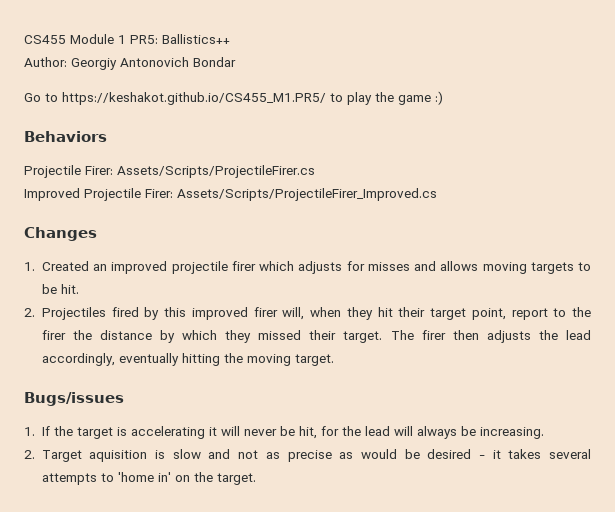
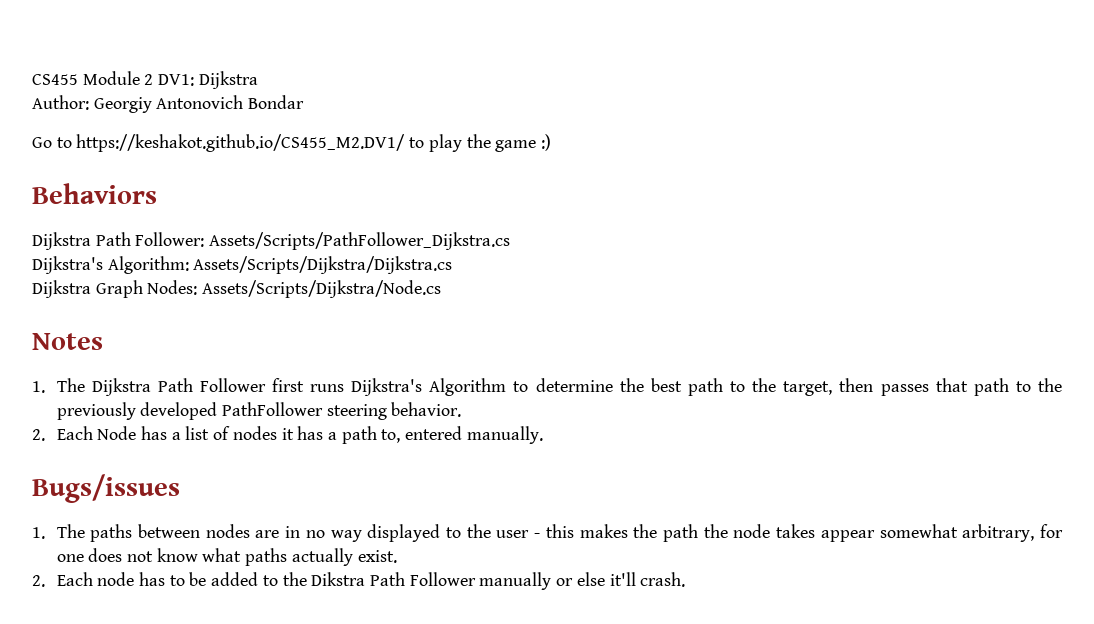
[118,34,230,44] 1 PR5: Ballistics++ -> [144,71,258,89] 2 DV1: Dijkstra
[62,92,326,105] https://keshakot.github.io/CS455_M1.PR5/ -> [76,134,406,152] https://keshakot.github.io/CS455_M2.DV1/
[24,165,315,178] [24,188,437,201] [24,227,97,241] [24,261,591,274] [41,284,79,294] [24,307,591,320] [41,330,591,343] [41,353,334,366] [24,392,124,406] [24,426,544,439] [24,449,591,462] [41,472,256,485] Projectile Firer: Assets/Scripts/ProjectileFirer.cs // Improved Projectile Firer: Assets/Scripts/ProjectileFirer_Improved.cs // Changes // 1. Created an improved projectile firer which adjusts for misses and allows moving targets to be hit. // 2. Projectiles fired by this improved firer will, when they hit their target point, report to the firer the distance by which they missed their target. The firer then adjusts the lead accordingly, eventually hitting the moving target. // Bugs/issues // 1. If the target is accelerating it will never be hit, for the lead will always be increasing. // 2. Target aquisition is slow and not as precise as would be desired - it takes several attempts to 'home in' on the target. -> [32,232,511,250] [32,256,453,274] [32,280,442,298] [32,333,103,350] [32,378,1062,396] [56,402,462,420] [32,426,543,444] [32,474,180,503] [32,524,1064,542] [56,548,397,566] [32,572,686,590] Dijkstra Path Follower: Assets/Scripts/PathFollower_Dijkstra.cs // Dijkstra's Algorithm: Assets/Scripts/Dijkstra/Dijkstra.cs // Dijkstra Graph Nodes: Assets/Scripts/Dijkstra/Node.cs // Notes // 1. The Dijkstra Path Follower first runs Dijkstra's Algorithm to determine the best path to the target, then passes that path to the previously developed PathFollower steering behavior. // 2. Each Node has a list of nodes it has a path to, entered manually. // Bugs/issues // 1. The paths between nodes are in no way displayed to the user - this makes the path the node takes appear somewhat arbitrary, for one does not know what paths actually exist. // 2. Each node has to be added to the Dikstra Path Follower manually or else it'll crash.

